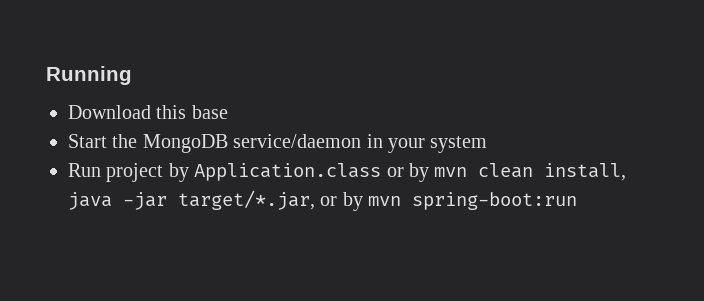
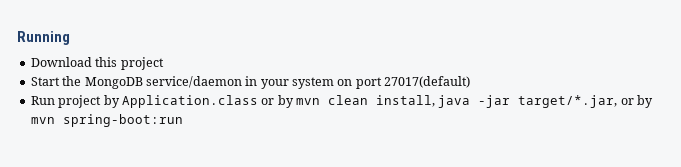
[191,105,228,119] base -> [120,57,164,70] project
(488, 144) none -> [337,76,471,89] on port 27017(default)

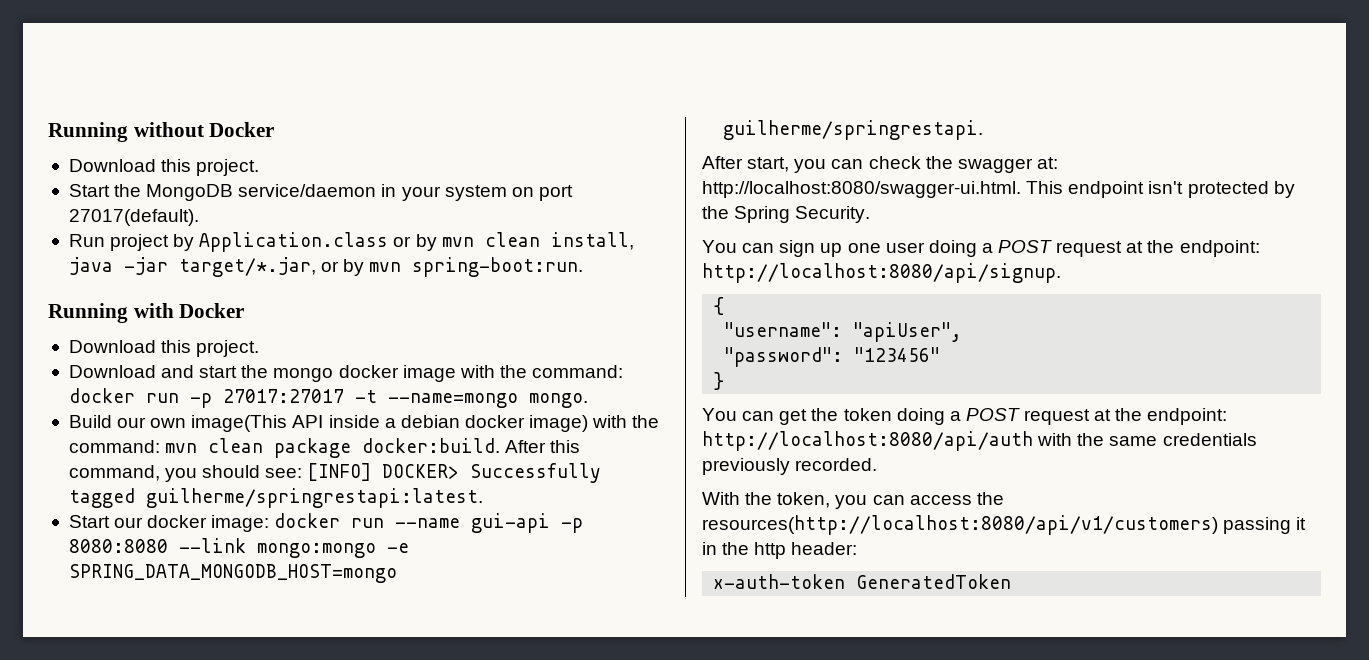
[17,31,70,45] [30,57,164,70] Running // Download this project -> [48,122,275,142] [68,159,260,176] Running without Docker // Download this project.
[384,76,471,88] 27017(default) -> [68,209,199,226] 27017(default).
[62,114,183,127] spring-boot:run -> [412,257,584,277] [48,303,245,323] [68,340,260,357] [68,365,624,382] [68,388,588,408] [68,415,660,432] [68,438,581,458] [68,463,602,483] [68,488,483,508] [68,513,584,533] [68,538,409,558] [68,564,397,583] [722,120,983,140] [702,156,1058,173] [702,181,1295,198] [702,206,871,223] [702,240,1260,257] [702,263,1061,283] [713,297,725,315] [724,322,963,342] [724,347,941,367] [713,372,725,390] [702,408,1228,425] [702,431,1257,451] [702,458,878,475] [702,492,1004,509] [702,515,1307,535] [702,542,858,559] [713,574,1012,589] spring-boot:run. // Running with Docker // Download this project. // Download and start the mongo docker image with the command: docker run -p 27017:27017 -t --name=mongo mongo. // Build our own image(This API inside a debian docker image) with the command: mvn clean package docker:build. After this command, you should see: [INFO] DOCKER> Successfully tagged guilherme/springrestapi:latest. // Start our docker image: docker run --name gui-api -p 8080:8080 --link mongo:mongo -e SPRING_DATA_MONGODB_HOST=mongo guilherme/springrestapi. // After start, you can check the swagger at: http://localhost:8080/swagger-ui.html. This endpoint isn't protected by the Spring Security. // You can sign up one user doing a POST request at the endpoint: http://localhost:8080/api/signup. // { // "username": "apiUser", // "password": "123456" // } // You can get the token doing a POST request at the endpoint: http://localhost:8080/api/auth with the same credentials previously recorded. // With the token, you can access the resources(http://localhost:8080/api/v1/customers) passing it in the http header: // x-auth-token GeneratedToken

